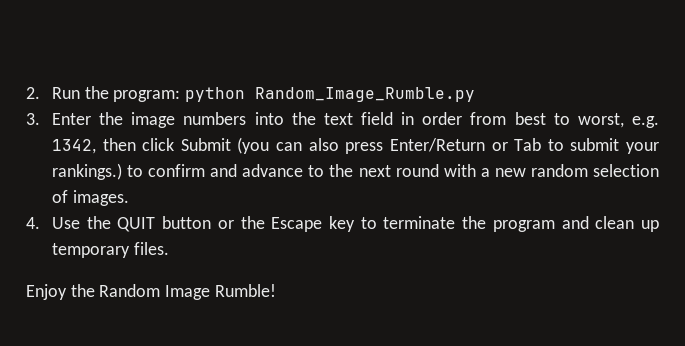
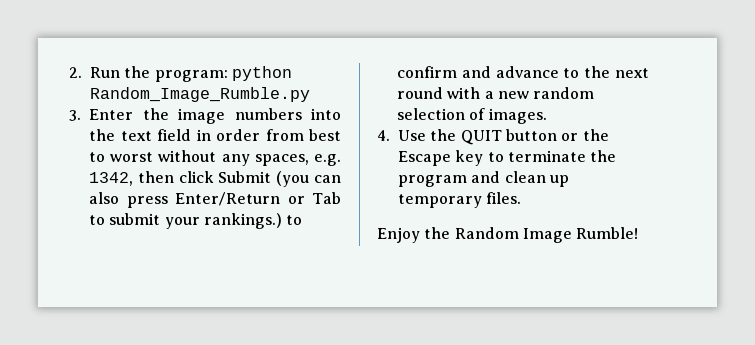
[577,113,624,128] worst, -> [110,150,309,166] worst without any spaces,

